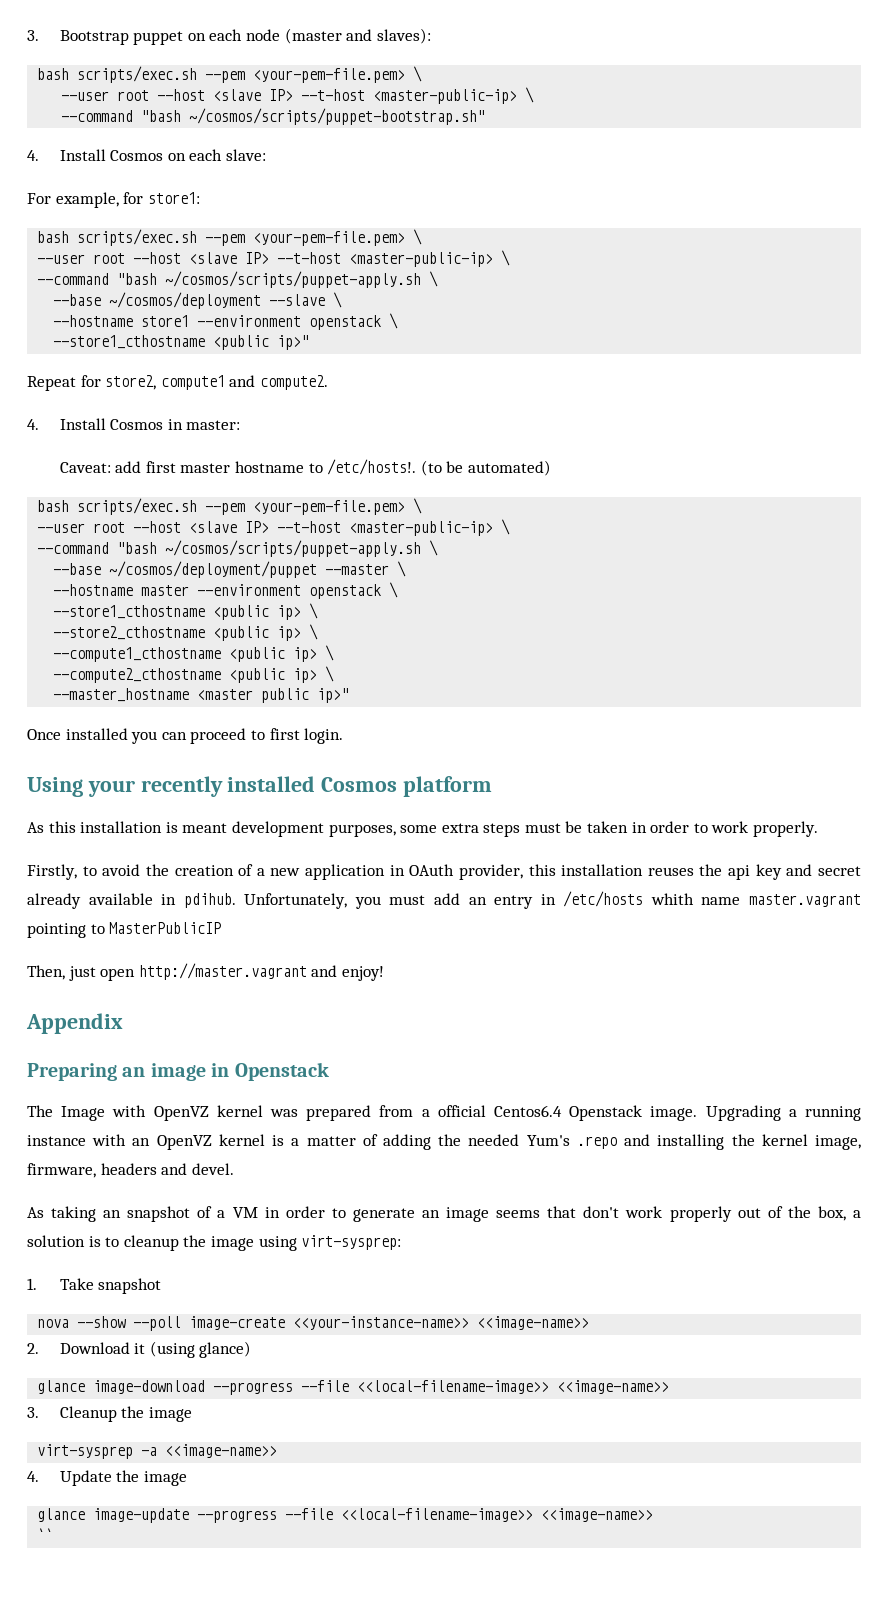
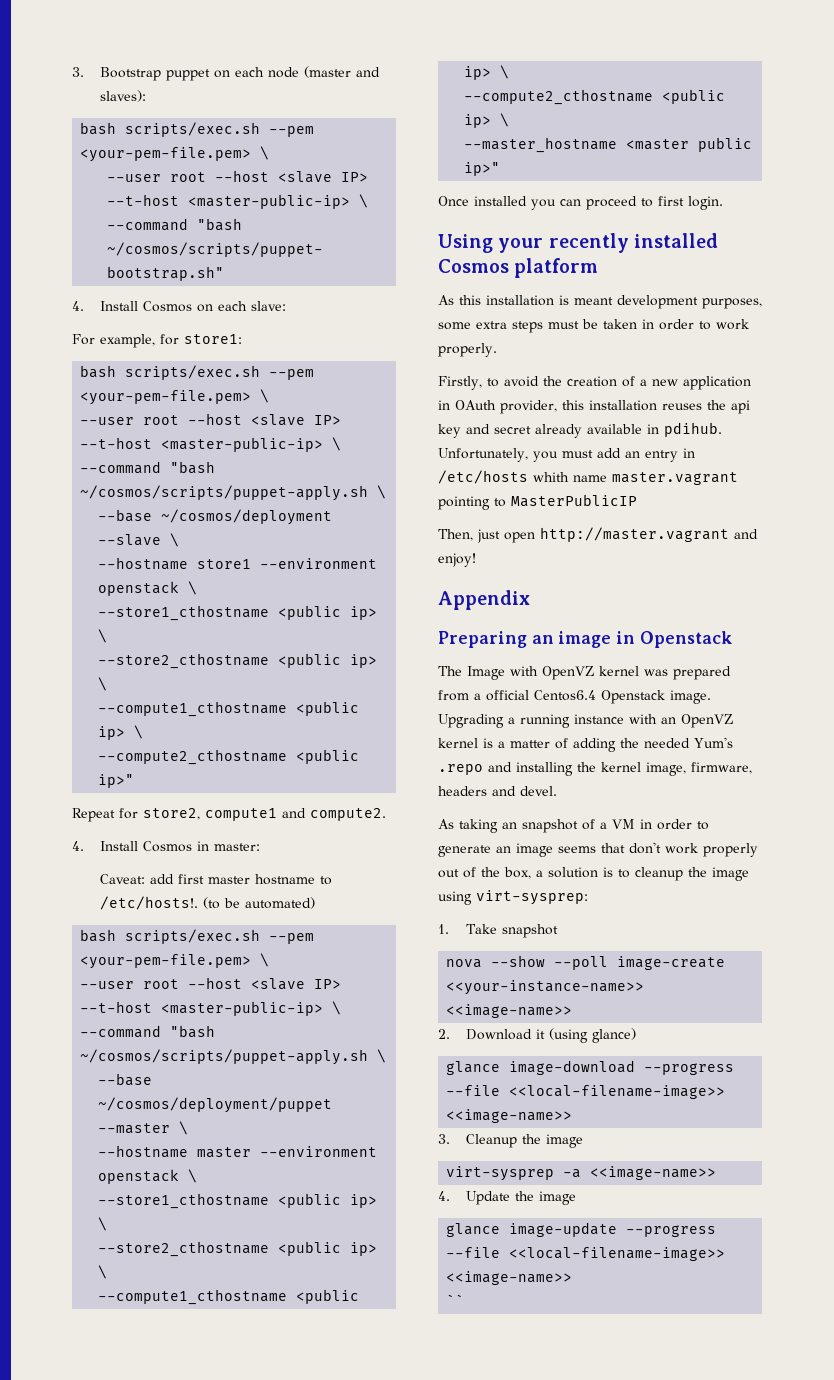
(270, 342) none -> [350,606,378,620] [98,629,108,643] [98,653,378,669] [98,677,108,691] [98,701,360,717] [98,725,144,740] [98,749,360,765] ip> \ // --store2_cthostname <public ip> \ // --compute1_cthostname <public ip> \ // --compute2_cthostname <public

